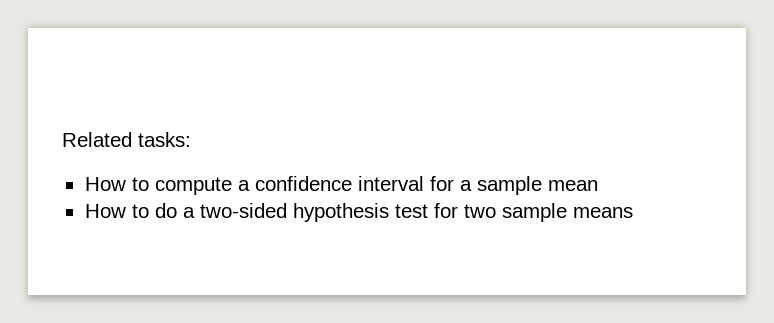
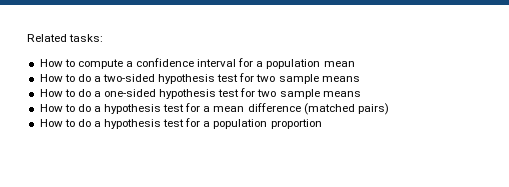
[476,176,542,195] sample -> [266,59,321,69] population
(633, 212) none -> [39,88,361,99] [39,103,389,115] [39,118,322,129] // How to do a one-sided hypothesis test for two sample means // How to do a hypothesis test for a mean difference (matched pairs) // How to do a hypothesis test for a population proportion

